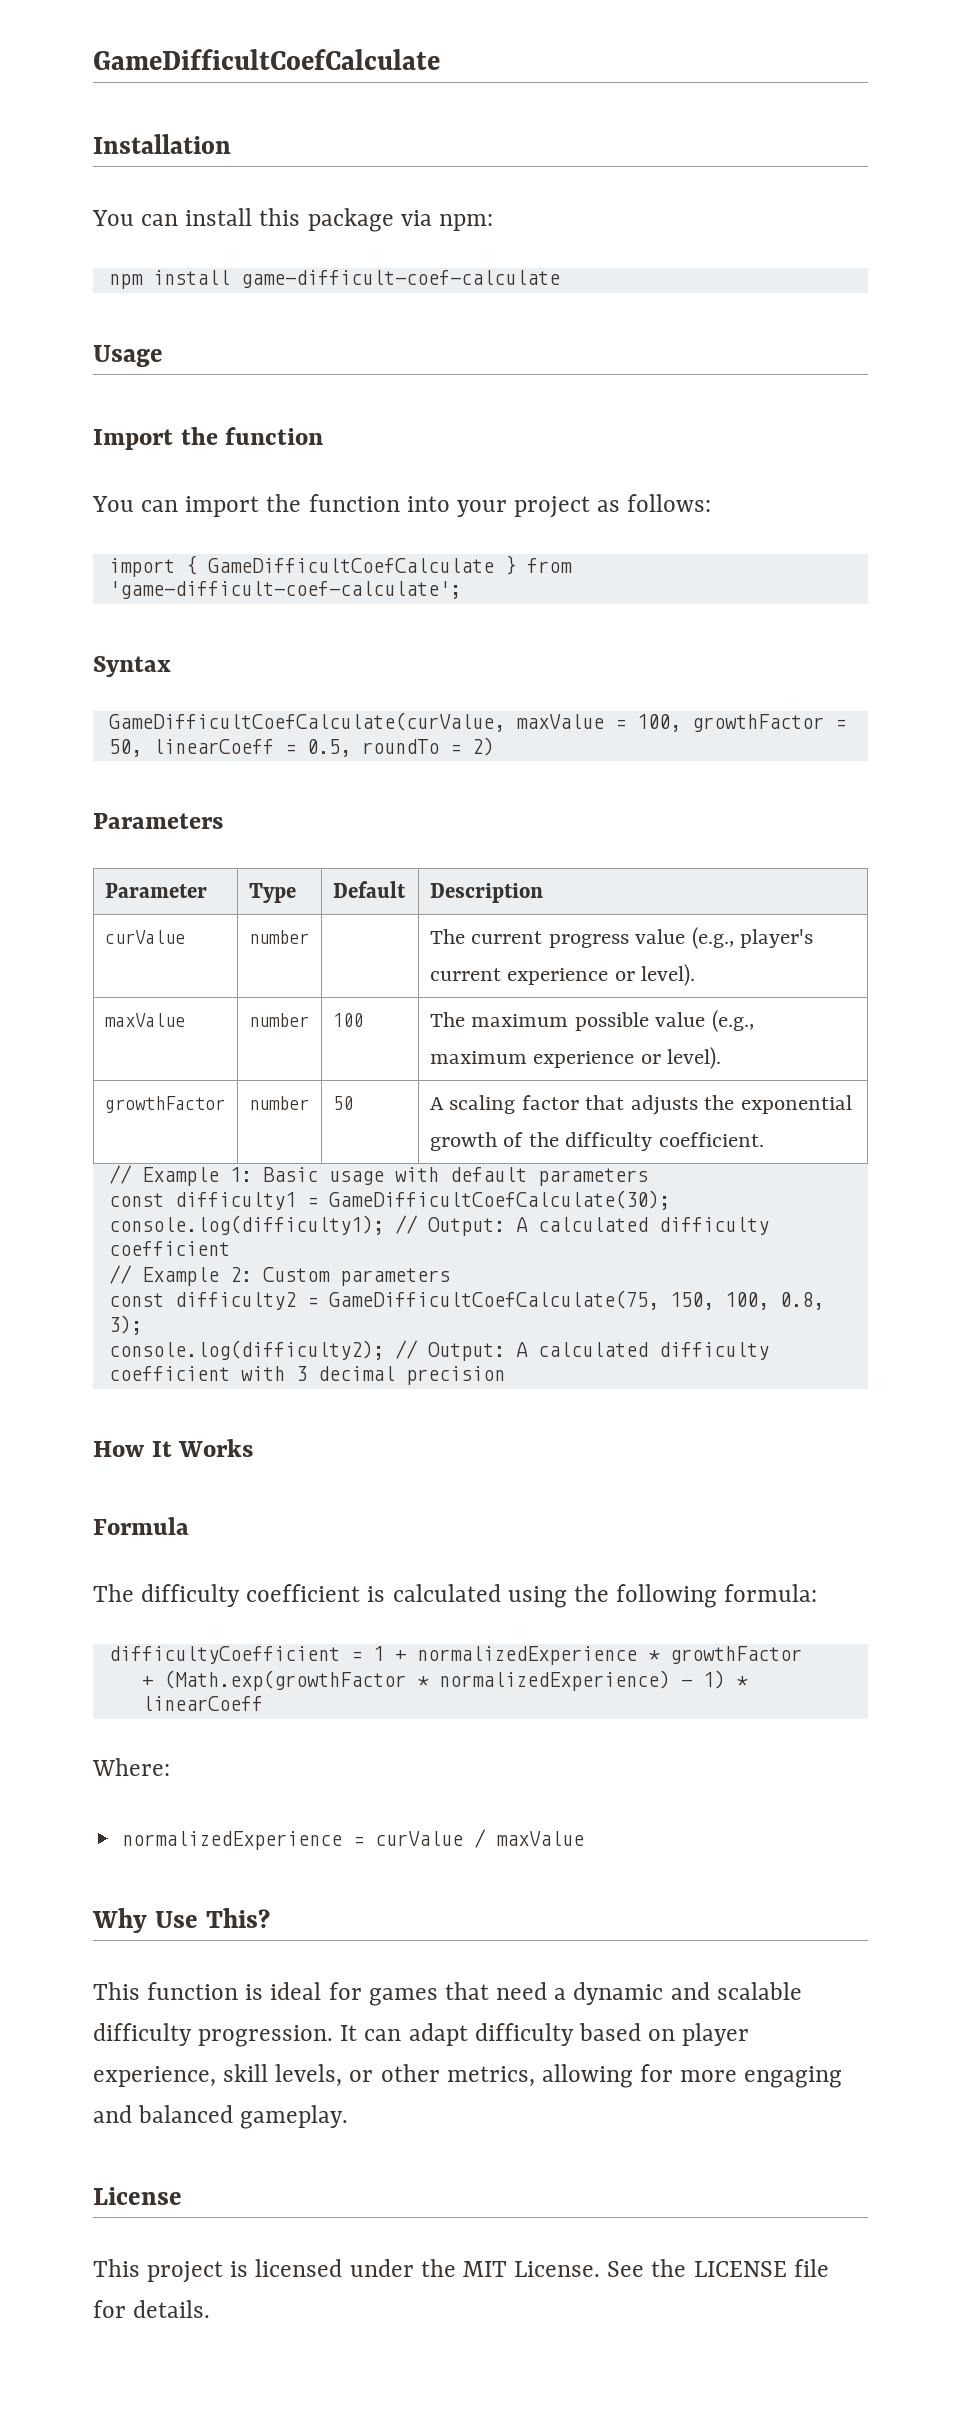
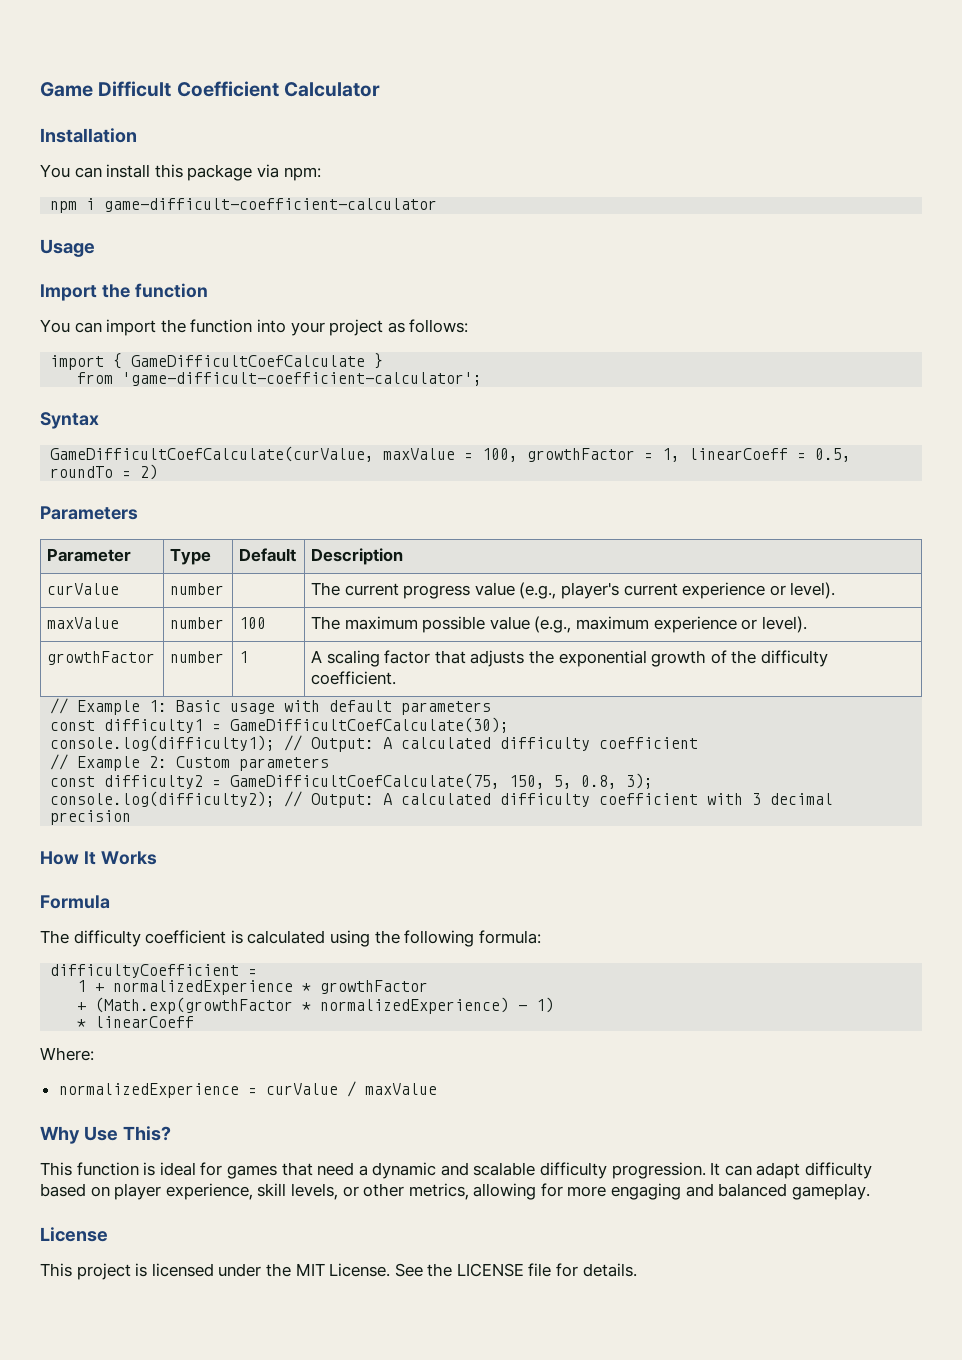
[93,49,440,70] GameDifficultCoefCalculate -> [40,81,380,97] Game Difficult Coefficient Calculator
[152,270,560,288] install game-difficult-coef-calculate -> [86,198,438,212] i game-difficult-coefficient-calculator
[526,558,572,573] [108,581,461,599] from 'game-difficult-coef-calculate'; -> [77,372,483,386] // from 'game-difficult-coefficient-calculator';
[108,739,142,757] 50, -> [662,448,681,462] 1,
[332,1096,353,1110] 50 -> [239,651,249,663] 1
[724,1292,769,1310] 100, -> [554,775,573,789] 5,
(362, 1656) none -> (258, 972) //
(725, 1679) none -> (555, 1005) //

